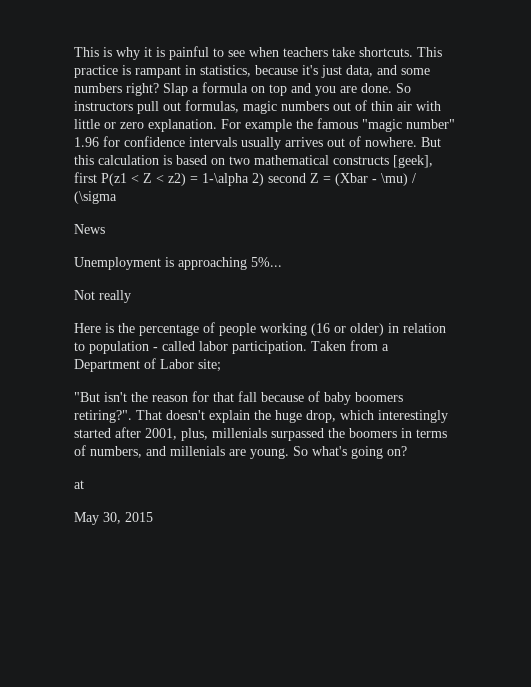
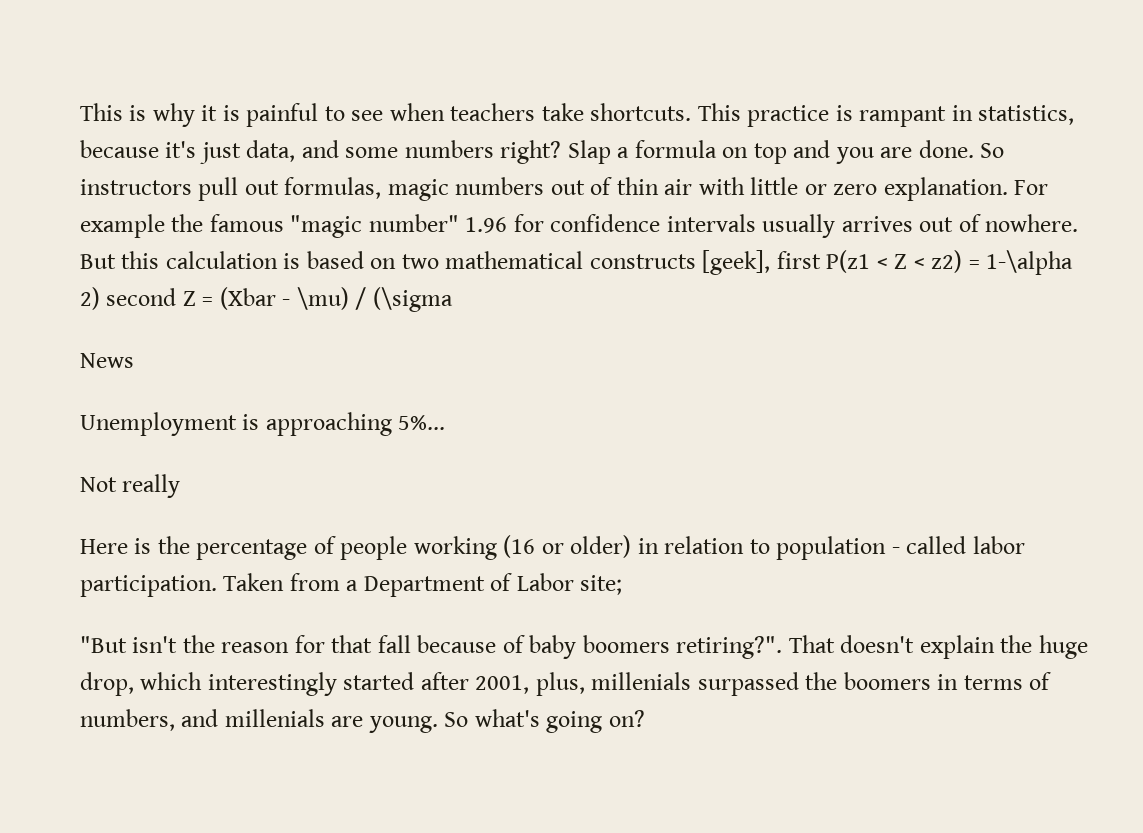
[74,480,84,489] [74,512,153,525] // at // May 30, 2015 -> (645, 718) none

